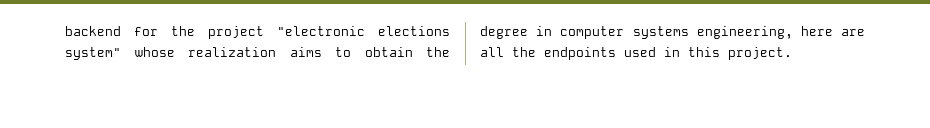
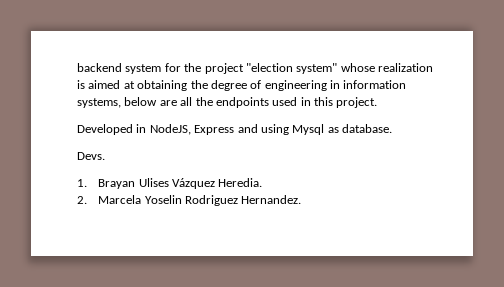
(121, 31) none -> [125,64,162,74] system
[277,26,450,36] "electronic elections -> [245,63,293,72] "election
[289,47,450,57] [480,26,833,39] aims to obtain the degree in computer systems engineering, here -> [77,80,407,91] [77,97,158,108] is aimed at obtaining the degree of engineering in information systems, below
(792, 53) none -> [77,124,392,135] [77,152,105,160] [77,178,263,189] [77,195,302,206] // Developed in NodeJS, Express and using Mysql as database. // Devs. // 1. Brayan Ulises Vázquez Heredia. // 2. Marcela Yoselin Rodriguez Hernandez.

